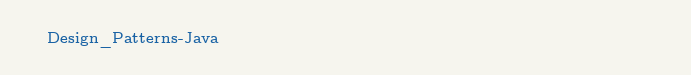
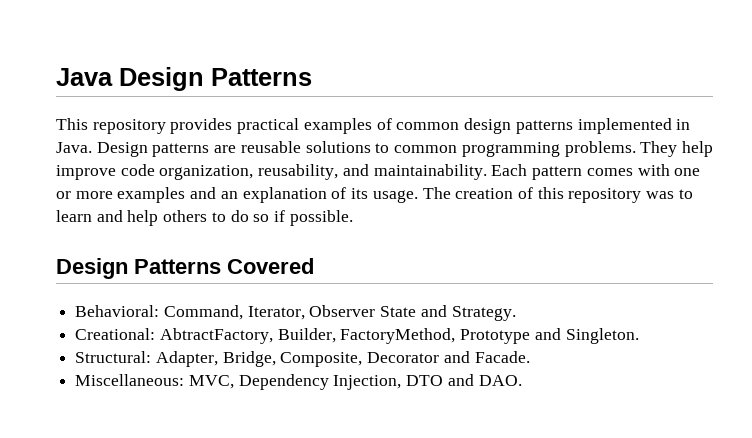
[47,32,219,48] Design_Patterns-Java -> [56,67,312,91] [56,118,691,134] [56,141,713,157] [56,164,701,180] [56,187,693,203] [56,210,353,226] [56,258,314,279] [75,305,516,321] [75,328,639,344] [75,351,530,367] [75,374,522,390] Java Design Patterns // This repository provides practical examples of common design patterns implemented in Java. Design patterns are reusable solutions to common programming problems. They help improve code organization, reusability, and maintainability. Each pattern comes with one or more examples and an explanation of its usage. The creation of this repository was to learn and help others to do so if possible. // Design Patterns Covered // Behavioral: Command, Iterator, Observer State and Strategy. // Creational: AbtractFactory, Builder, FactoryMethod, Prototype and Singleton. // Structural: Adapter, Bridge, Composite, Decorator and Facade. // Miscellaneous: MVC, Dependency Injection, DTO and DAO.

